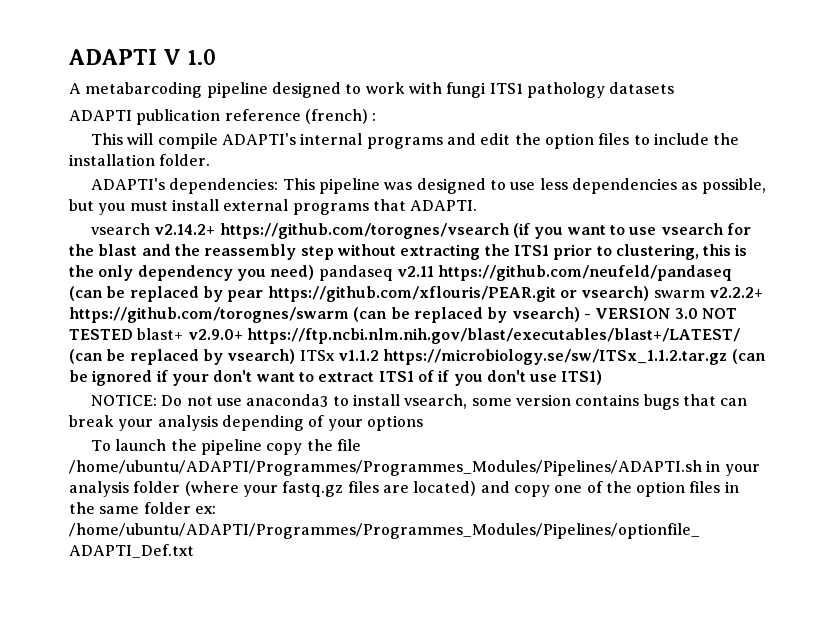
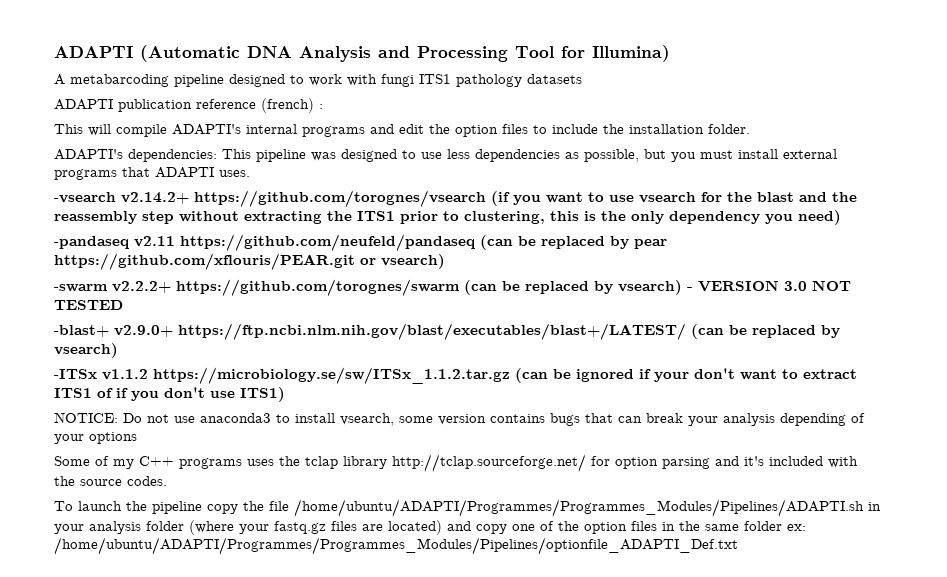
[68,49,217,65] ADAPTI V 1.0 -> [54,45,670,62] ADAPTI (Automatic DNA Analysis and Processing Tool for Illumina)
[410,200,478,211] [91,223,151,235] ADAPTI. // vsearch -> [155,167,250,178] [54,192,116,203] ADAPTI uses. // -vsearch
[318,265,393,281] pandaseq -> [54,236,130,249] // -pandaseq
[653,290,705,298] swarm -> [54,284,108,292] // -swarm
[137,328,184,340] blast+ -> [54,325,109,337] // -blast+
[299,350,335,361] ITSx -> [54,369,97,379] // -ITSx
(423, 423) none -> [54,454,858,472] [54,476,167,486] // Some of my C++ programs uses the tclap library http://tclap.sourceforge.net/ for option parsing and it's included with the source codes.

